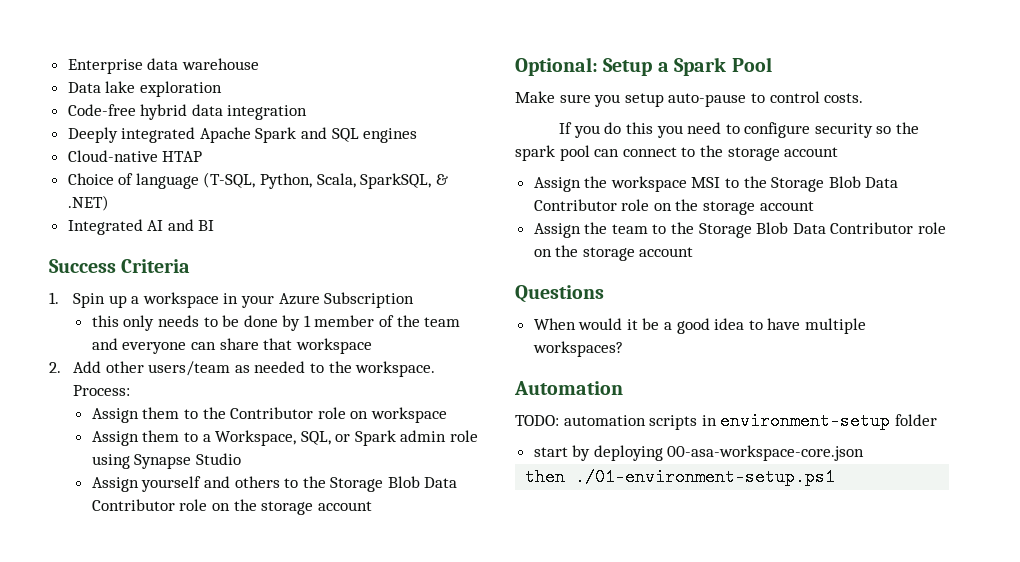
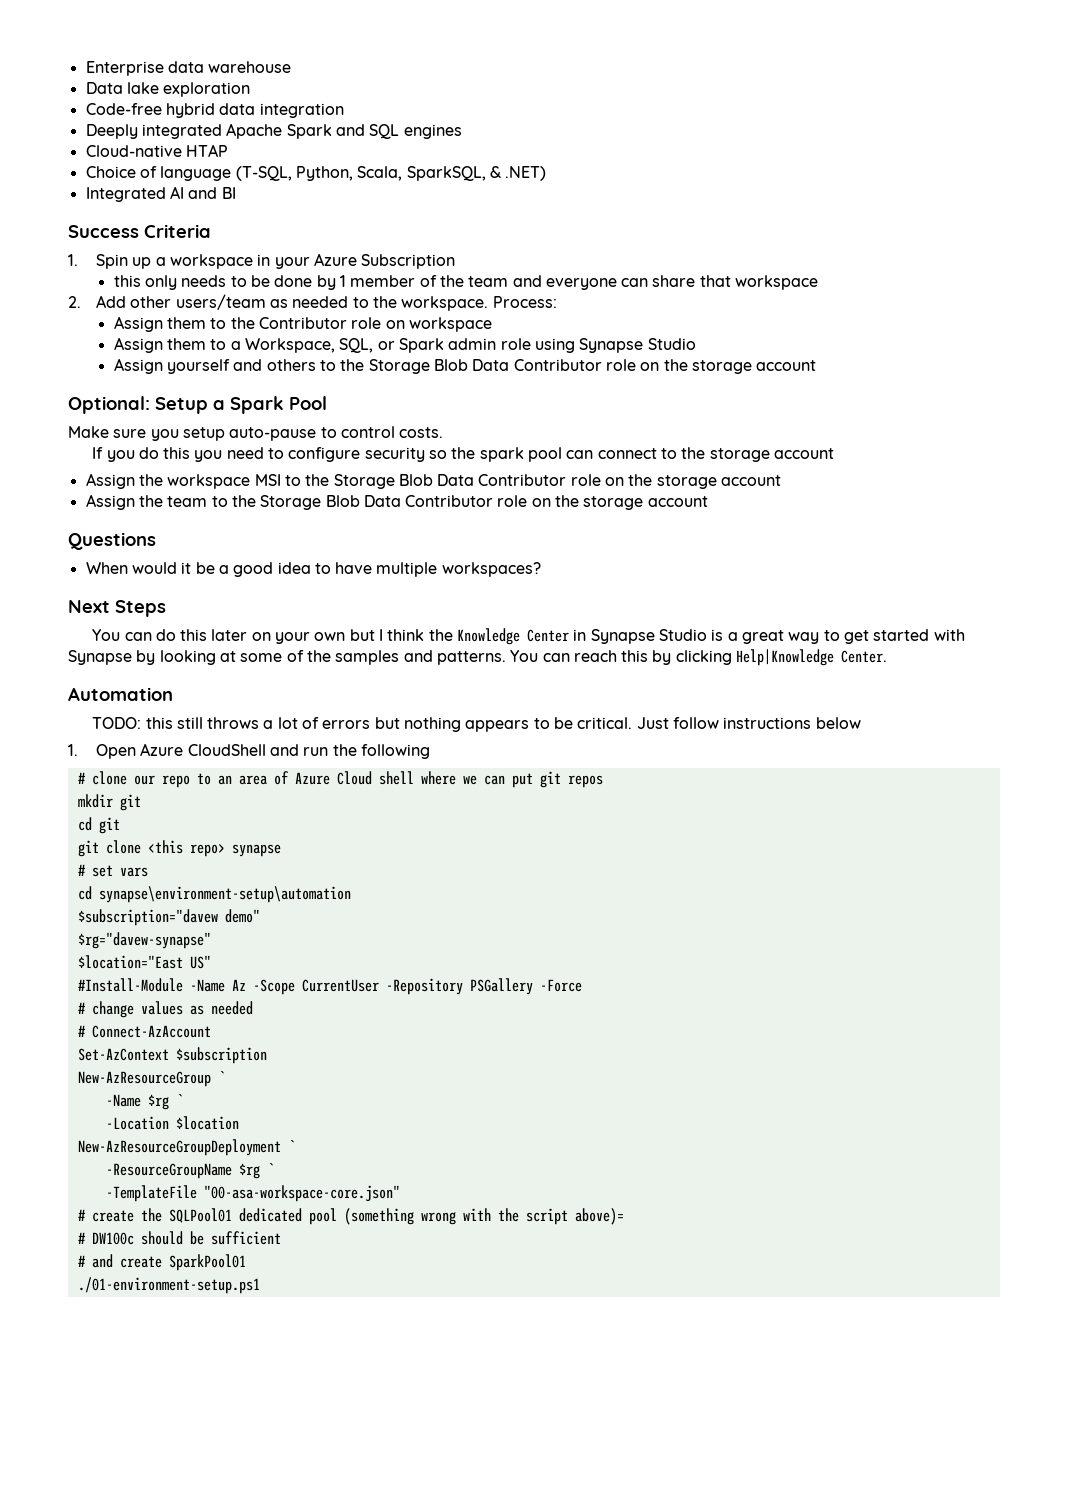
[514,381,623,395] [515,412,937,430] [533,445,865,461] [525,468,566,486] Automation // TODO: automation scripts in environment-setup folder // start by deploying 00-asa-workspace-core.json // then -> [68,600,166,617] [92,628,965,645] [68,649,888,666] [68,687,173,701] [92,717,861,732] [68,743,430,759] [77,771,603,788] [77,794,141,811] [77,817,120,834] [77,840,281,857] [77,864,148,877] [77,886,351,903] [77,909,260,926] [77,932,211,949] [77,955,211,969] [77,978,582,995] [77,1001,253,1018] [77,1025,211,1038] [77,1047,267,1064] [77,1071,225,1087] [105,1094,183,1110] [105,1116,239,1130] [77,1139,295,1156] [105,1163,274,1179] [105,1185,400,1202] [77,1208,624,1225] [77,1231,281,1245] [77,1254,246,1271] Next Steps // You can do this later on your own but I think the Knowledge Center in Synapse Studio is a great way to get started with Synapse by looking at some of the samples and patterns. You can reach this by clicking Help|Knowledge Center. // Automation // TODO: this still throws a lot of errors but nothing appears to be critical. Just follow instructions below // 1. Open Azure CloudShell and run the following // # clone our repo to an area of Azure Cloud shell where we can put git repos // mkdir git // cd git // git clone <this repo> synapse // # set vars // cd synapse\environment-setup\automation // $subscription="davew demo" // $rg="davew-synapse" // $location="East US" // #Install-Module -Name Az -Scope CurrentUser -Repository PSGallery -Force // # change values as needed // # Connect-AzAccount // Set-AzContext $subscription // New-AzResourceGroup ` // -Name $rg ` // -Location $location // New-AzResourceGroupDeployment ` // -ResourceGroupName $rg ` // -TemplateFile "00-asa-workspace-core.json" // # create the SQLPool01 dedicated pool (something wrong with the script above)= // # DW100c should be sufficient // # and create SparkPool01 //

